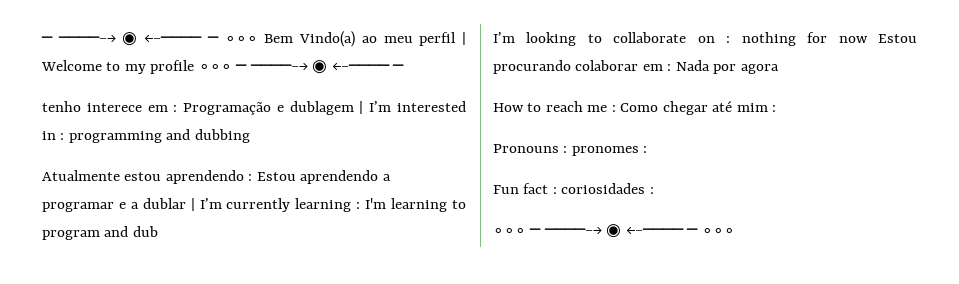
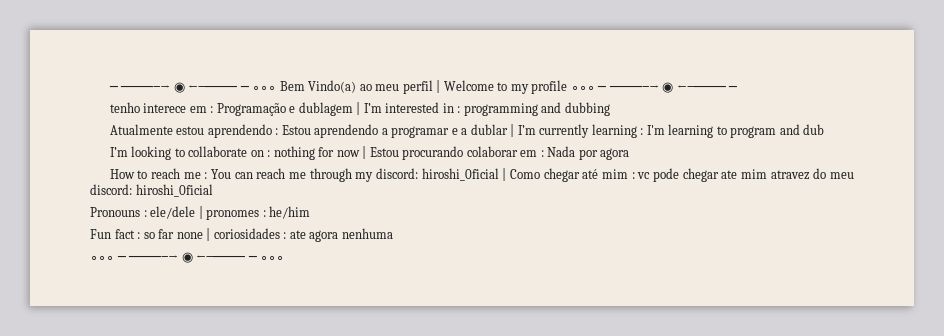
(868, 39) none -> [362,146,367,159] |
(616, 108) none -> [211,168,507,182] You can reach me through my discord: hiroshi_0ficial |
(777, 108) none -> [637,168,855,182] [90,184,213,197] vc pode chegar ate mim atravez do meu discord: hiroshi_0ficial
(568, 149) none -> [150,206,203,219] ele/dele |
(648, 149) none -> [269,206,311,219] he/him
(557, 190) none -> [143,228,211,241] so far none |
(654, 190) none -> [289,228,393,242] ate agora nenhuma

